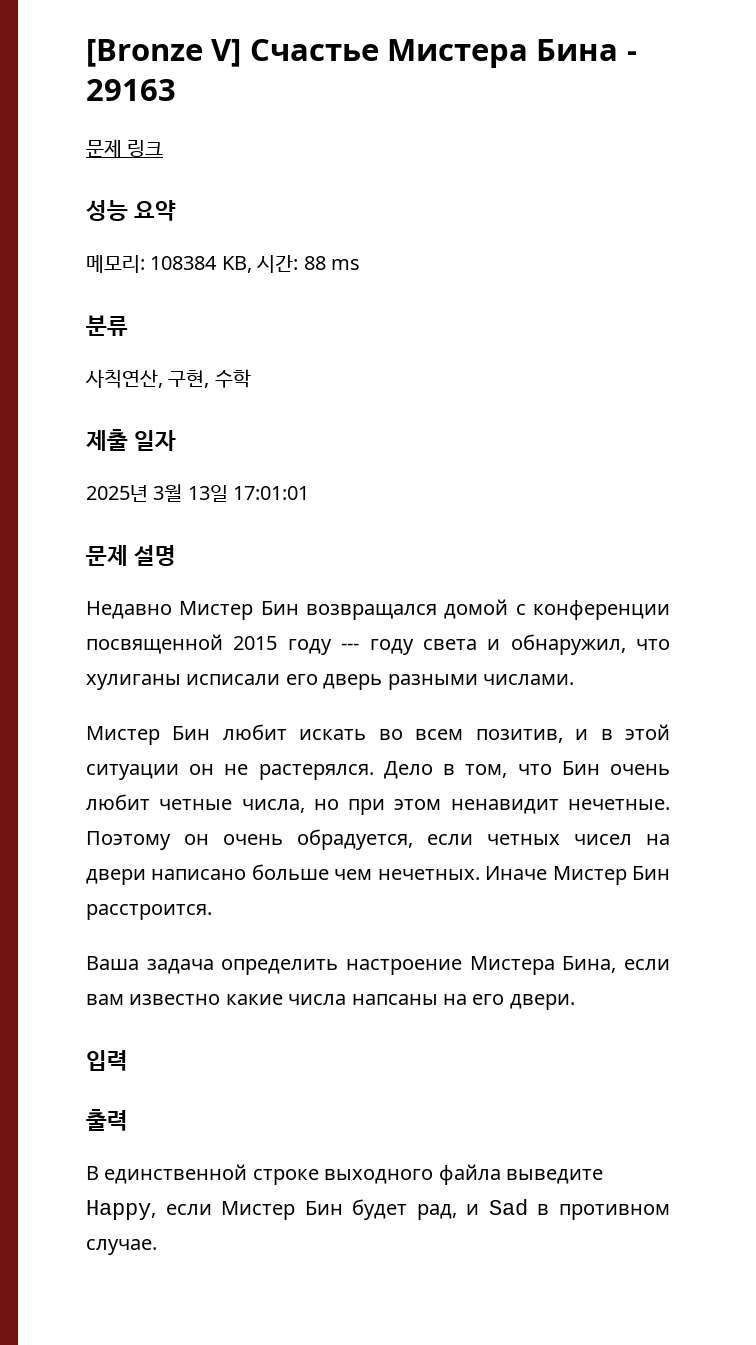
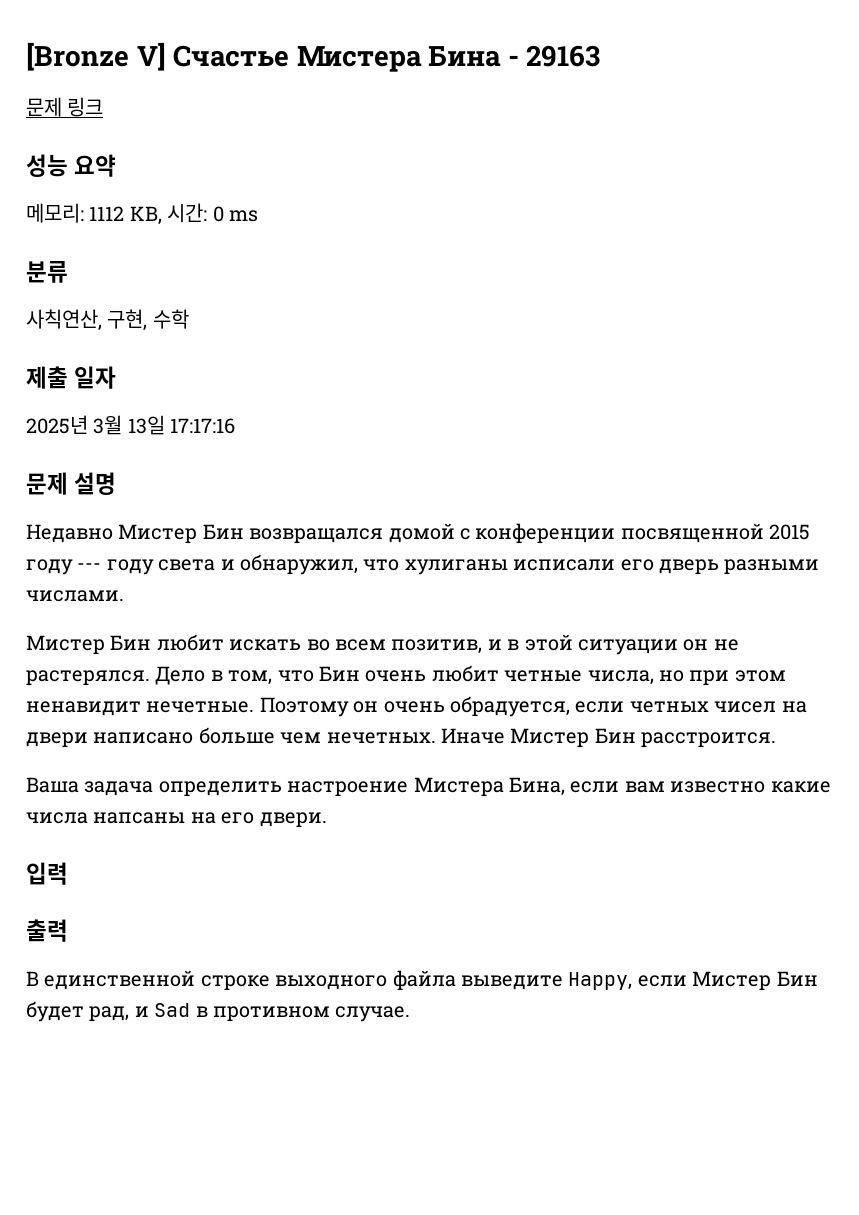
[150,256,218,270] 108384 -> [89,206,125,221] 1112
[303,256,326,270] 88 -> [212,206,224,222] 0
[233,486,310,500] 17:01:01 -> [170,418,236,434] 17:17:16

